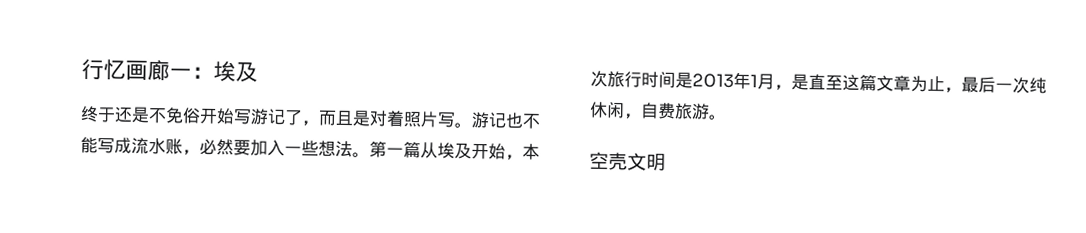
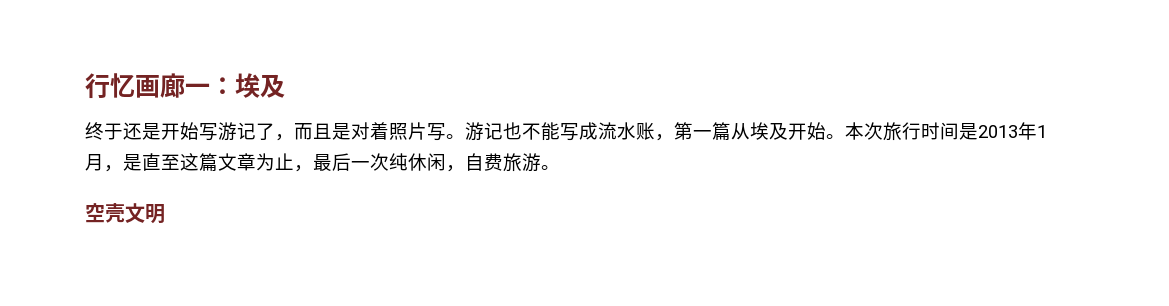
[148,107,201,124] 不免俗 -> (161, 131) none
[199,138,370,158] 必然要加入一些想法。 -> (674, 137) none
[505,154,523,161] ， -> [826,134,845,139] 。

